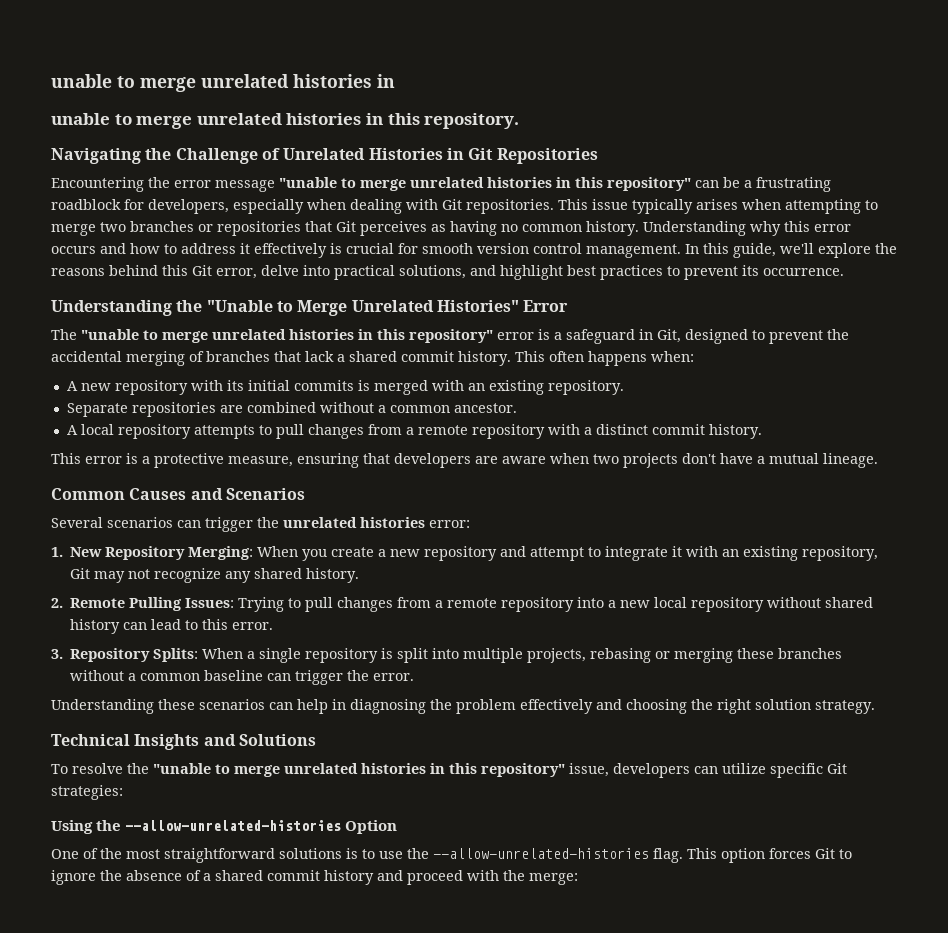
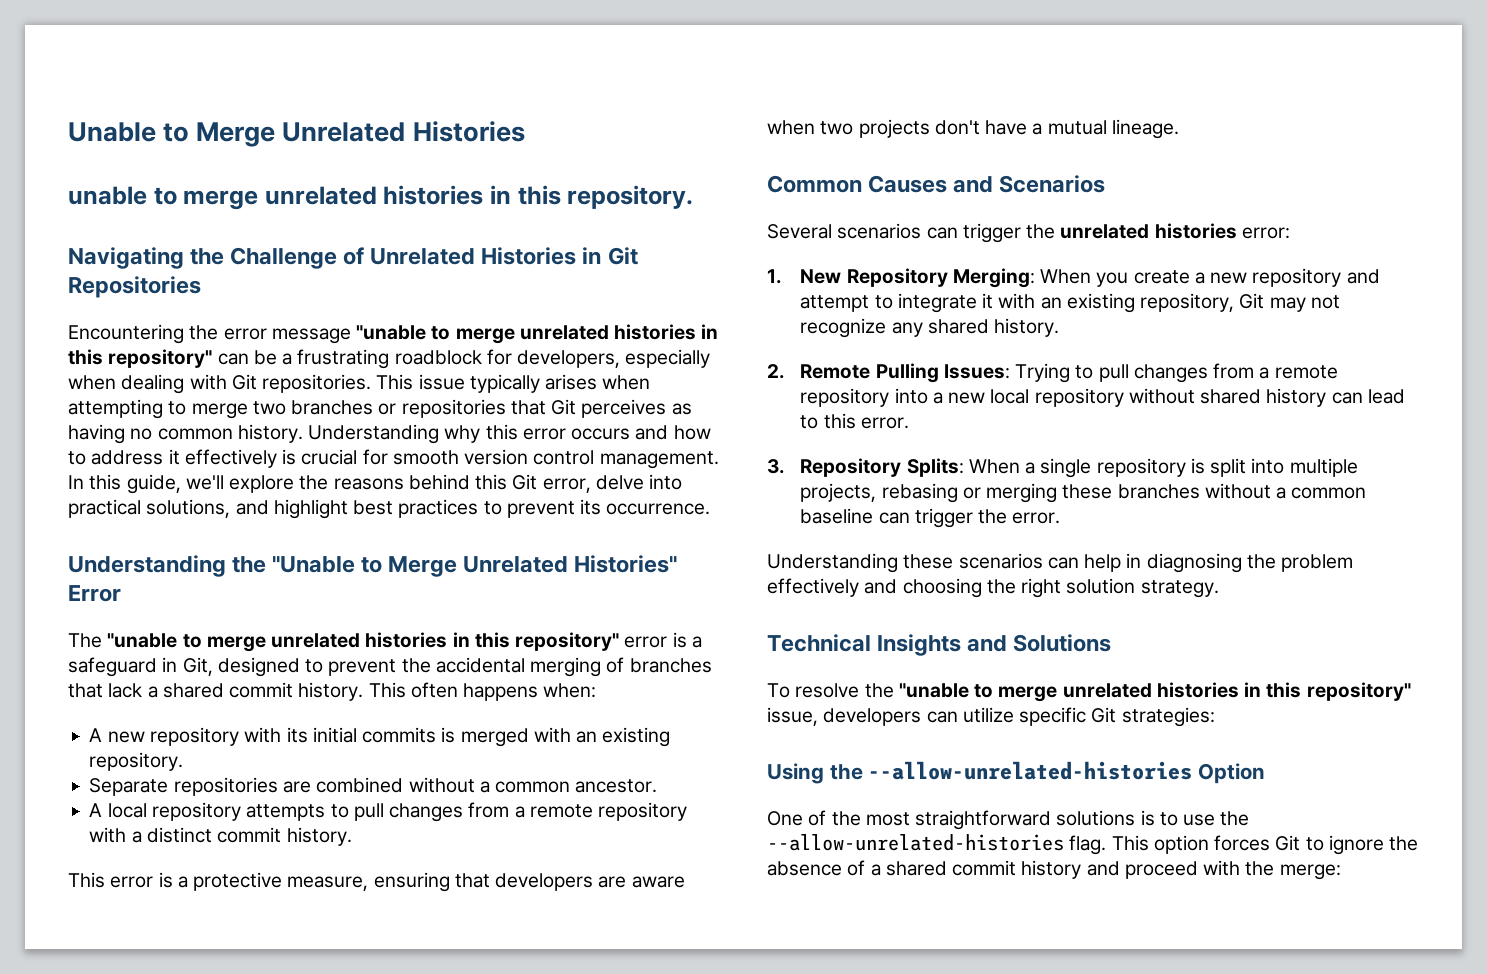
[51,74,395,92] unable to merge unrelated histories in -> [68,121,525,147] Unable to Merge Unrelated Histories

